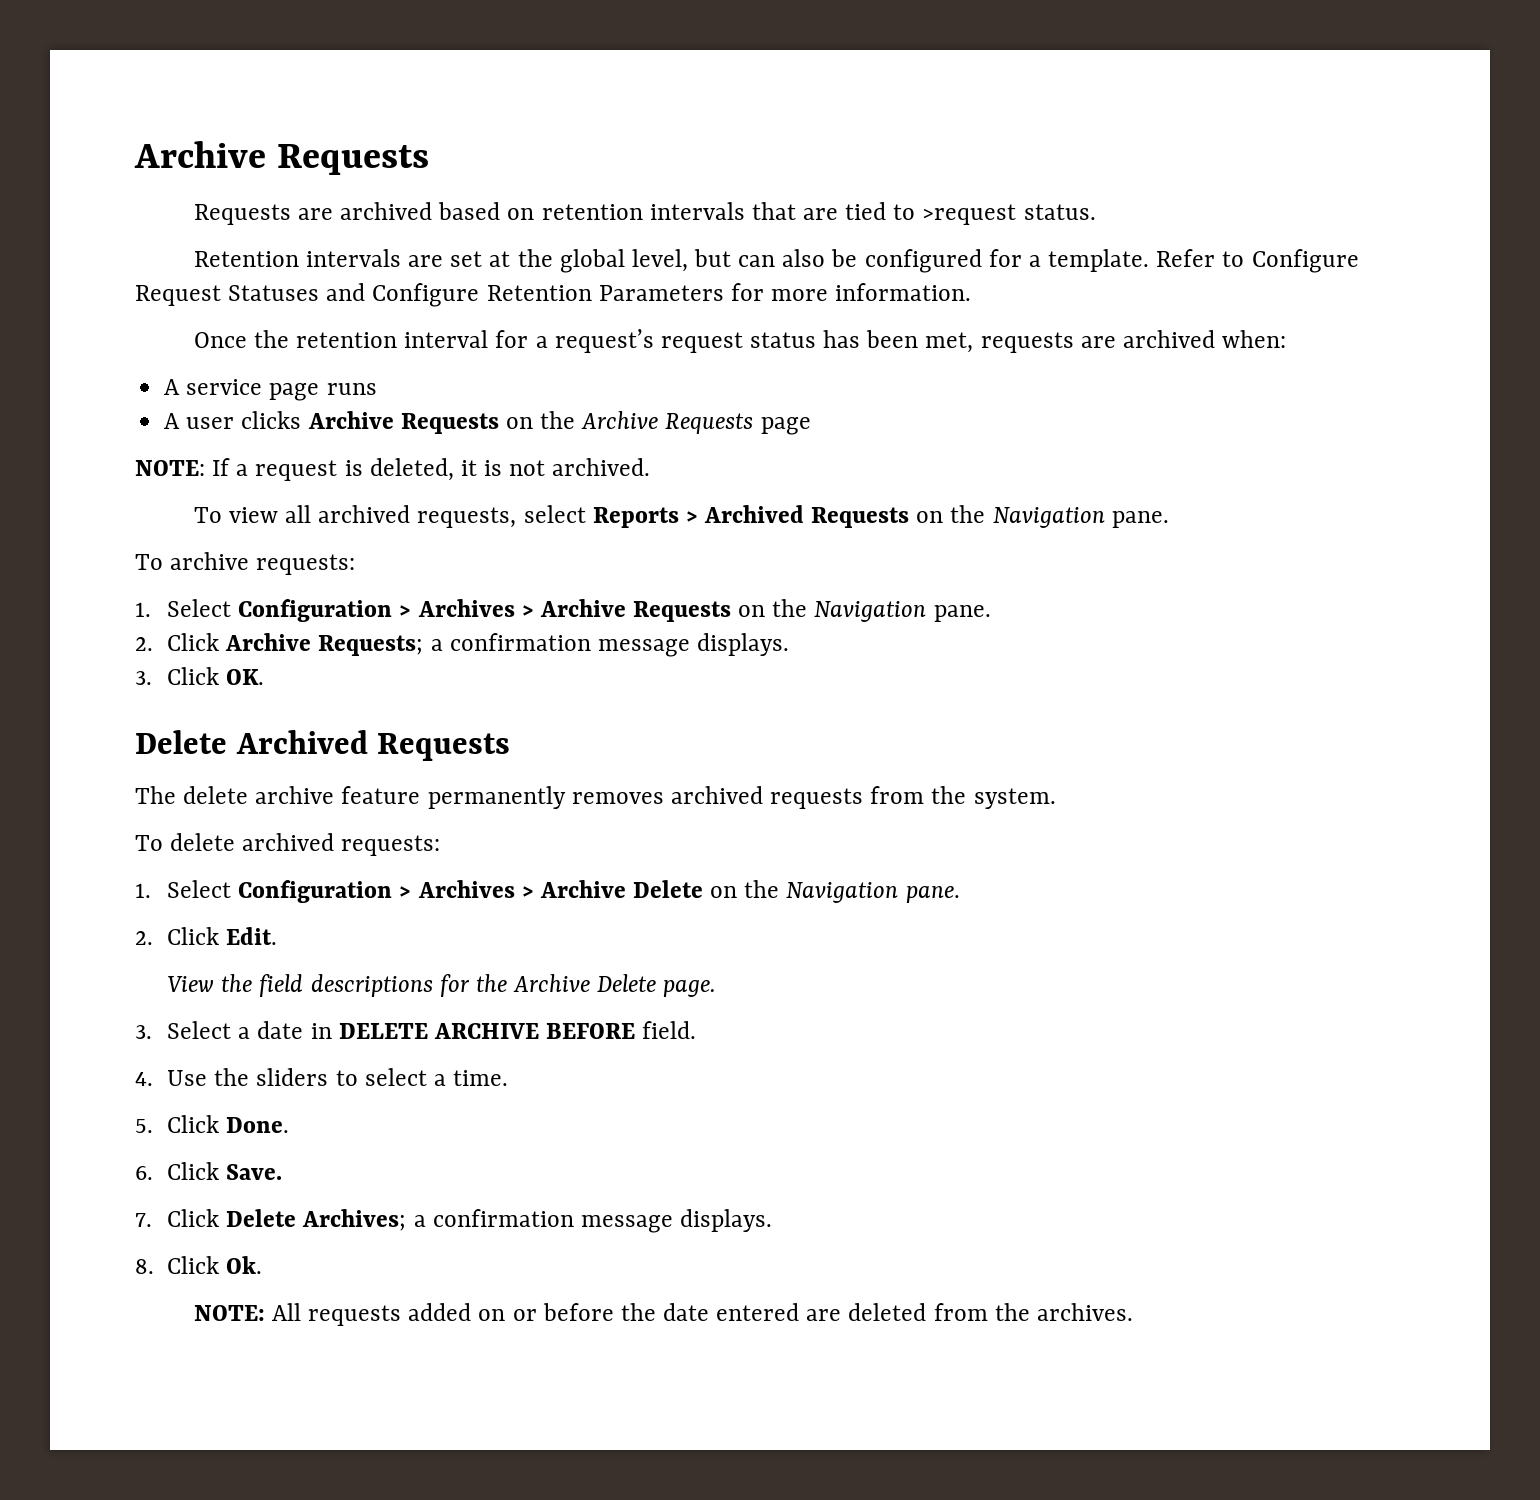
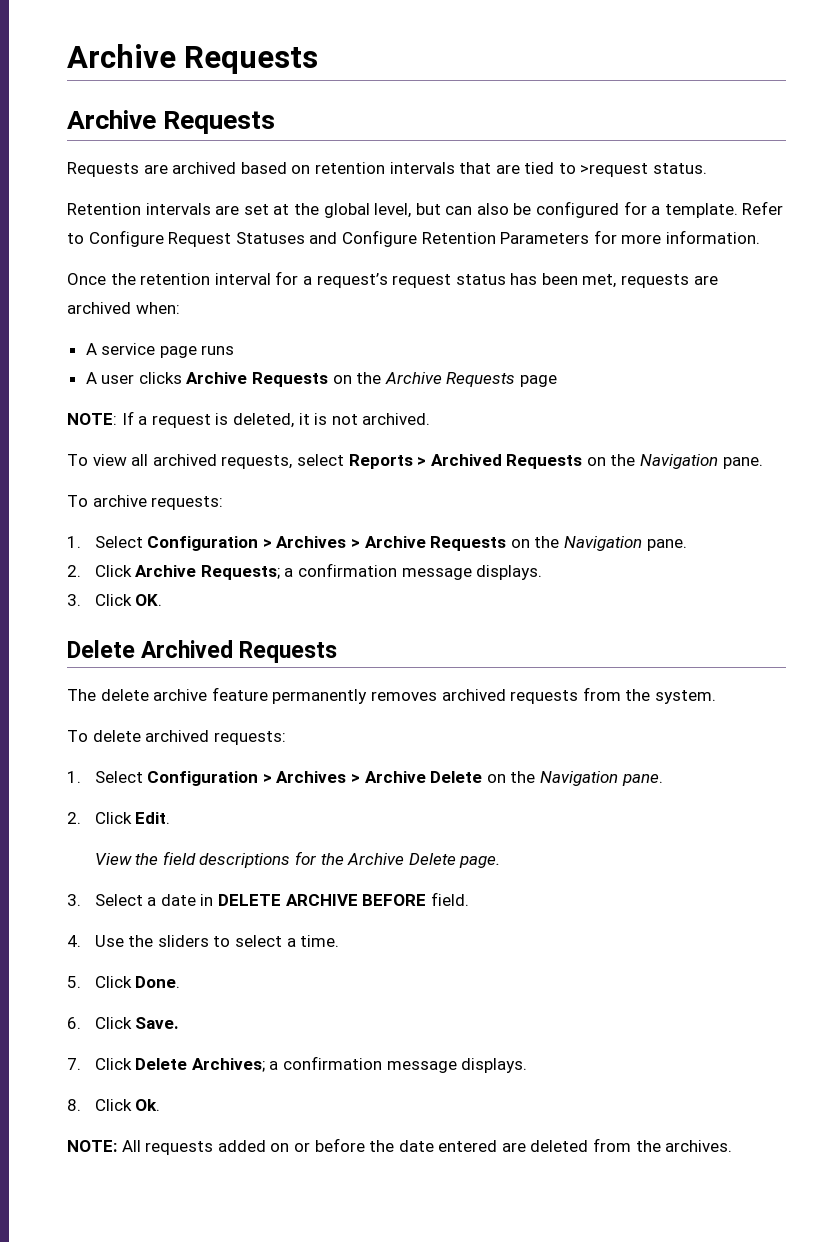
[134,141,430,175] Archive Requests -> [67,44,319,74] [67,110,276,134] Archive Requests // Archive Requests

